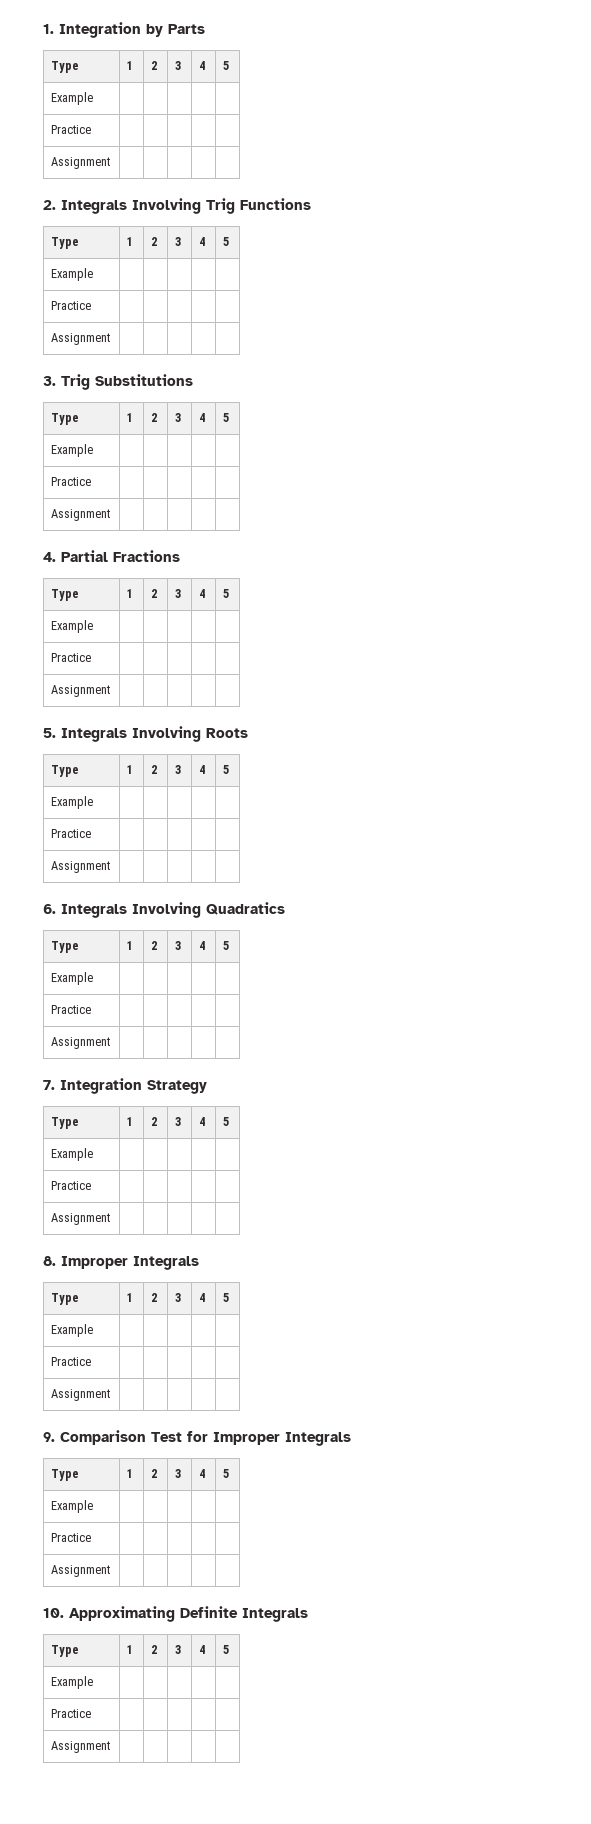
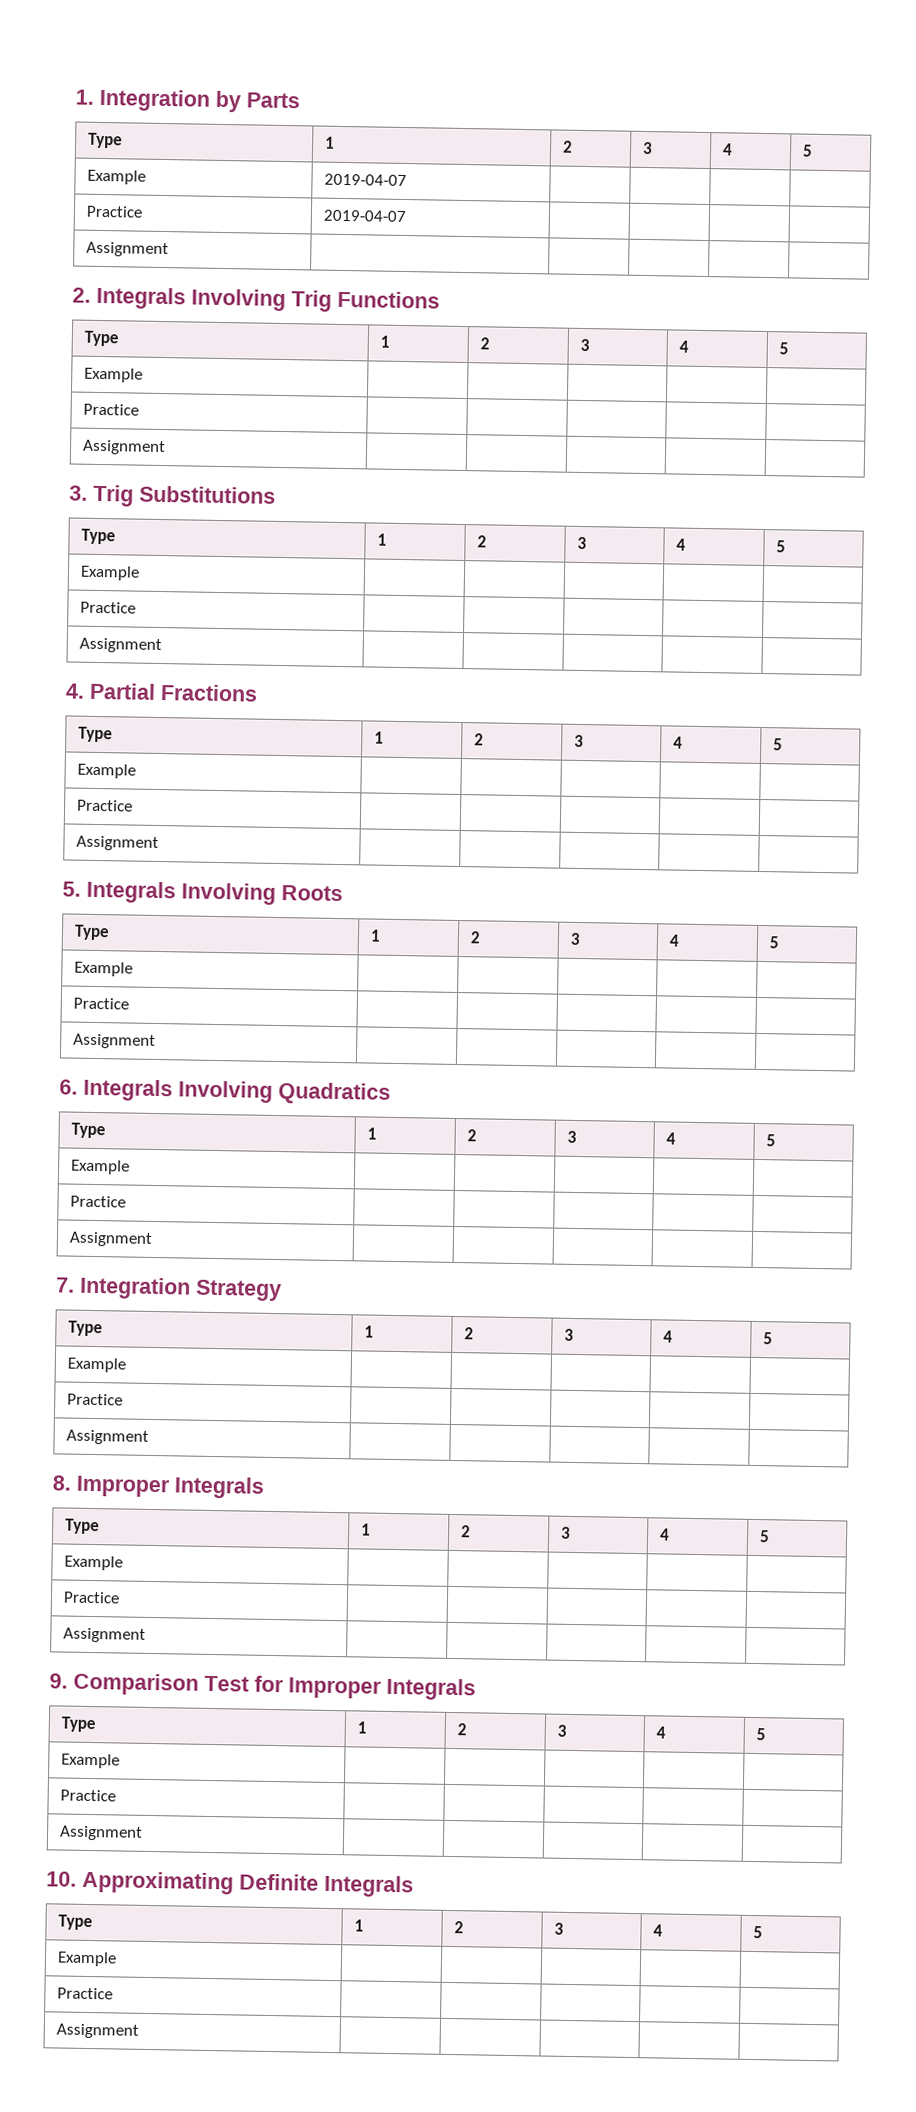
[51,125,92,134] | | | | // Practice | -> [324,173,408,187] [86,205,144,218] [323,209,408,223] 2019-04-07 | | | | // Practice | 2019-04-07

